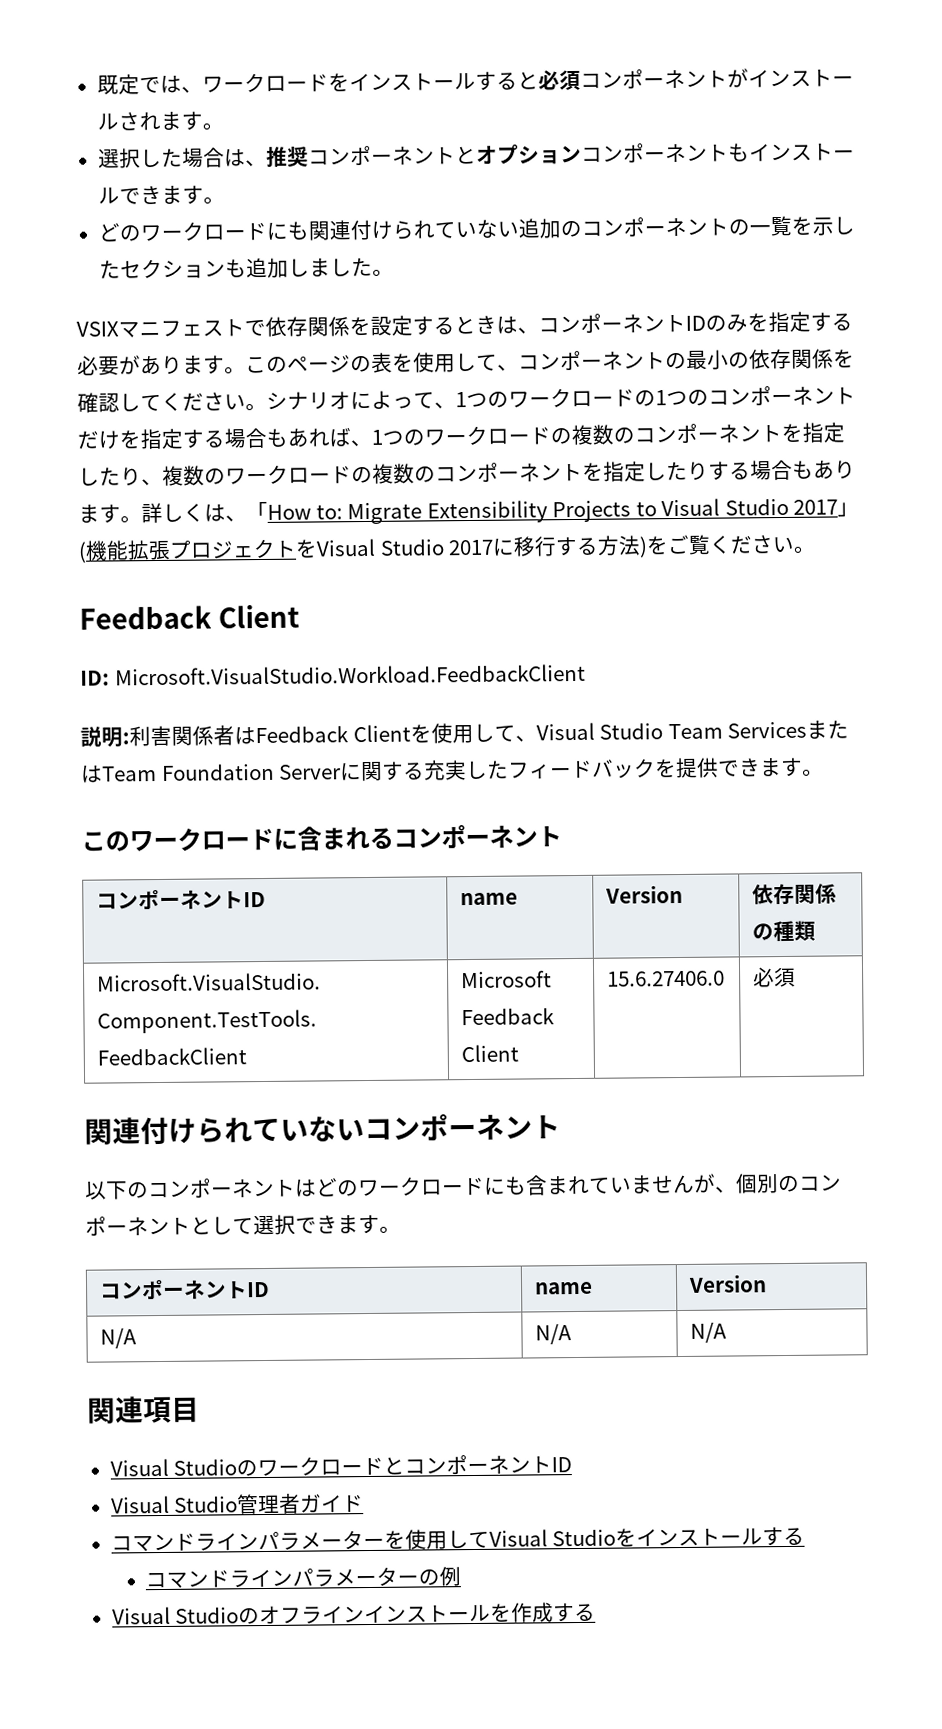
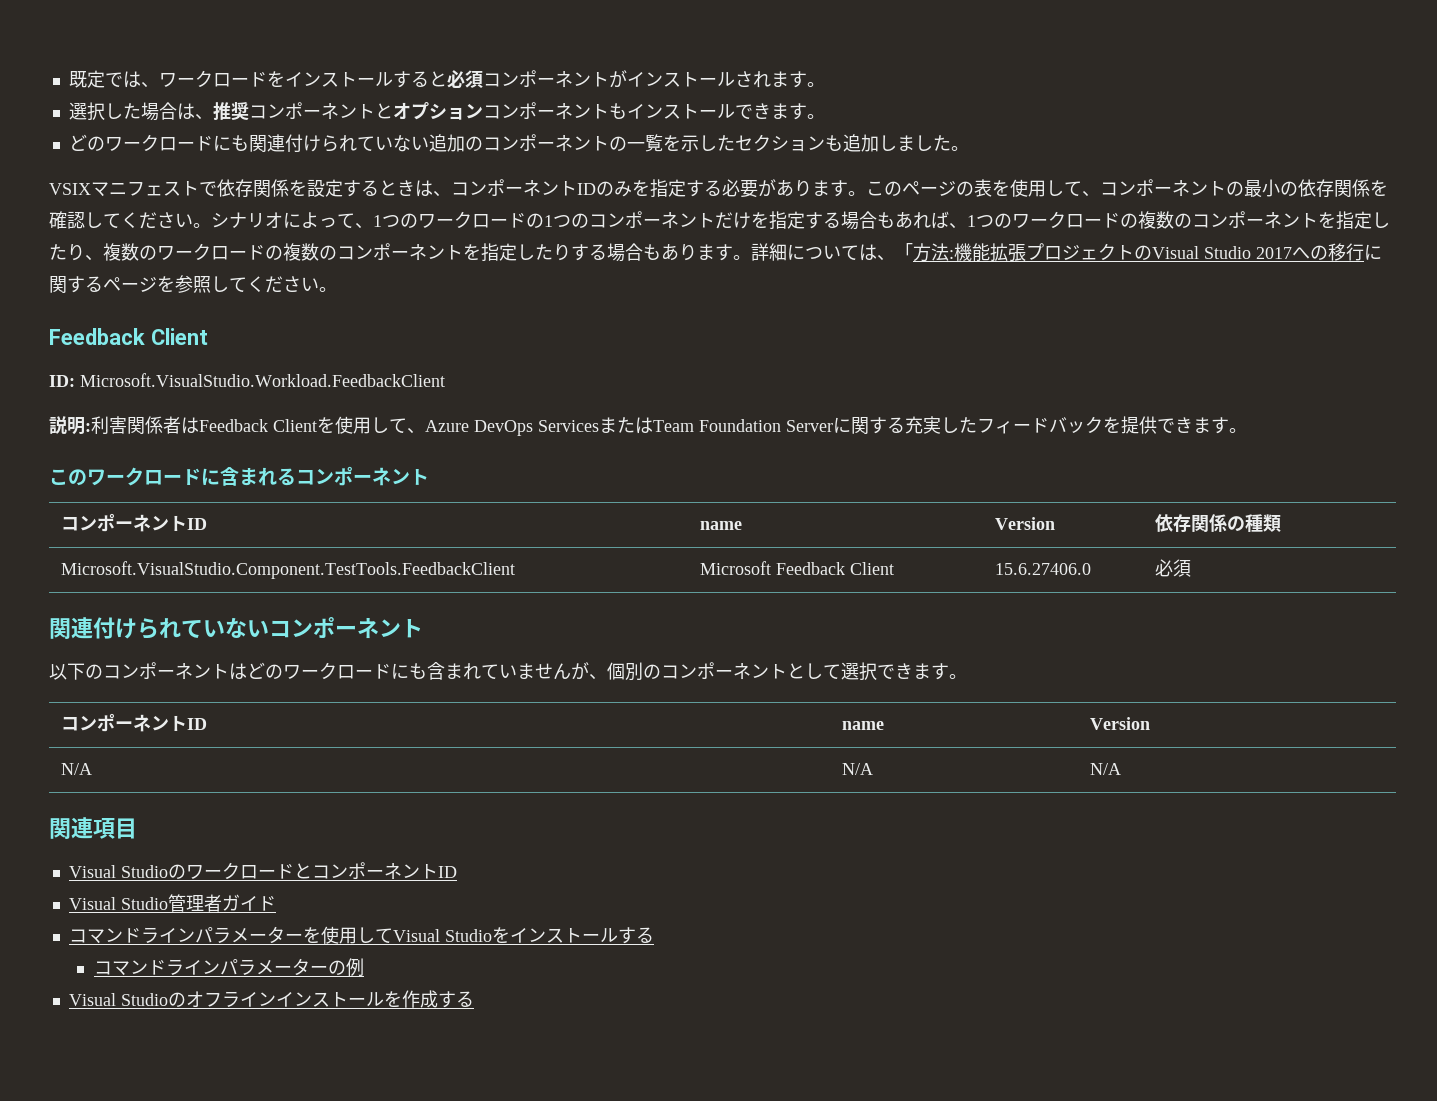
[162,498,860,525] [78,541,87,563] しくは、「How to: Migrate Extensibility Projects to Visual Studio 2017」( -> [769,243,954,262] 細については、「方法:
[295,534,712,558] をVisual Studio 2017に移行する方法)をご覧 -> [1134,243,1382,261] [49,275,247,293] のVisual Studio 2017への移行に関するページを参照して
[535,722,723,741] Visual Studio Team -> [425,420,533,436] Azure DevOps

